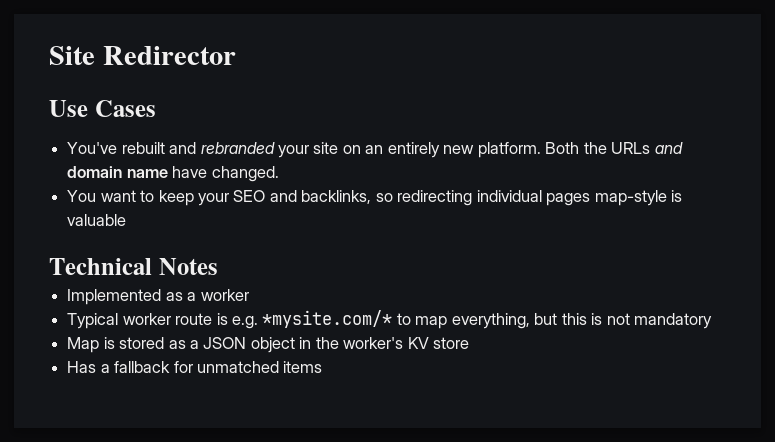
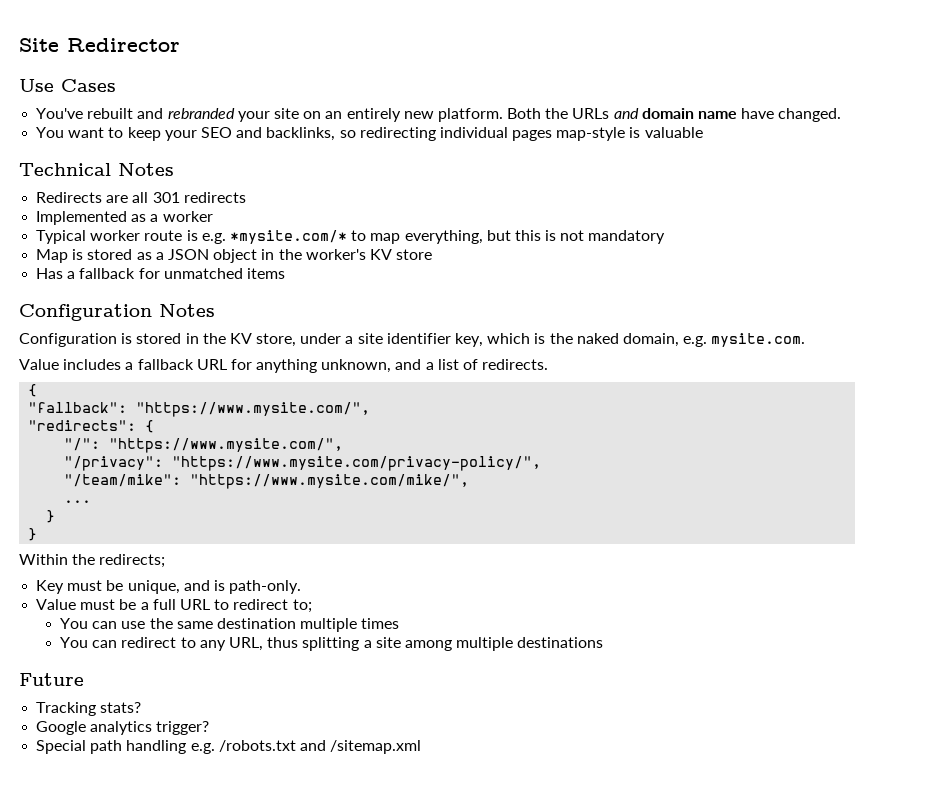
(218, 266) none -> [36,192,246,203] // Redirects are all 301 redirects
(323, 367) none -> [19,304,215,321] [19,333,806,347] [19,359,549,373] [28,384,38,397] [28,402,371,417] [28,420,155,433] [64,438,344,453] [64,456,542,471] [64,474,470,489] [64,500,92,503] [46,510,56,523] [28,528,38,541] [19,554,166,568] [36,580,302,594] [36,599,312,613] [60,618,400,632] [60,637,604,651] [19,673,84,686] [36,702,142,716] [36,721,210,735] [36,740,422,754] // Configuration Notes // Configuration is stored in the KV store, under a site identifier key, which is the naked domain, e.g. mysite.com. // Value includes a fallback URL for anything unknown, and a list of redirects. // { // "fallback": "https://www.mysite.com/", // "redirects": { // "/": "https://www.mysite.com/", // "/privacy": "https://www.mysite.com/privacy-policy/", // "/team/mike": "https://www.mysite.com/mike/", // ... // } // } // Within the redirects; // Key must be unique, and is path-only. // Value must be a full URL to redirect to; // You can use the same destination multiple times // You can redirect to any URL, thus splitting a site among multiple destinations // Future // Tracking stats? // Google analytics trigger? // Special path handling e.g. /robots.txt and /sitemap.xml

